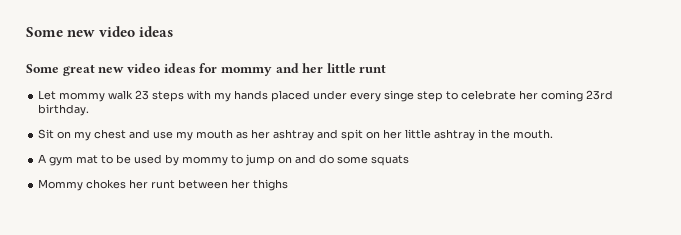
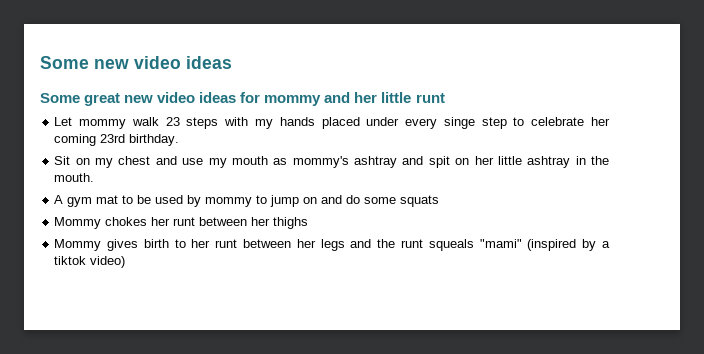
[251,129,271,139] her -> [292,156,349,168] mommy's
(289, 185) none -> [54,239,610,251] [54,256,126,268] // Mommy gives birth to her runt between her legs and the runt squeals "mami" (inspired by a tiktok video)

